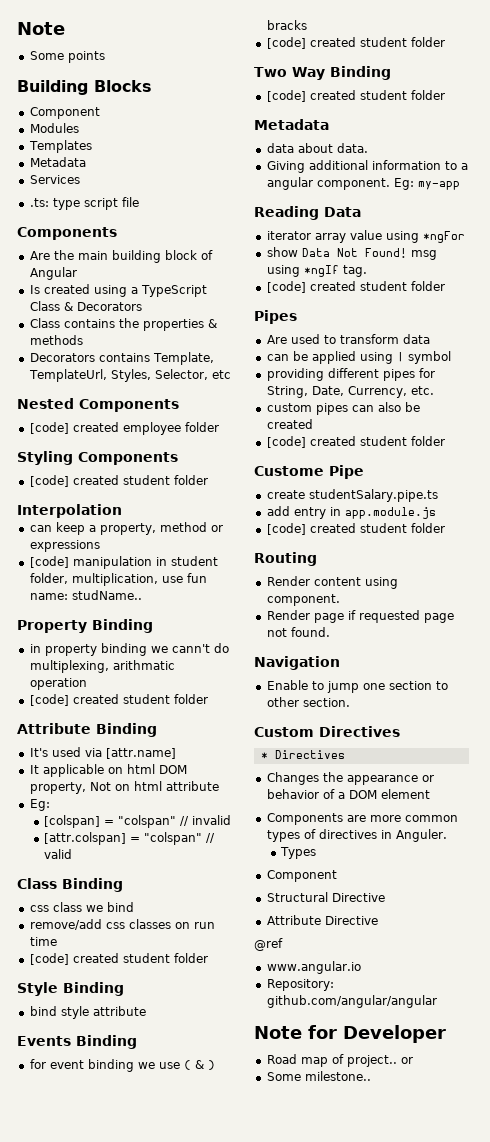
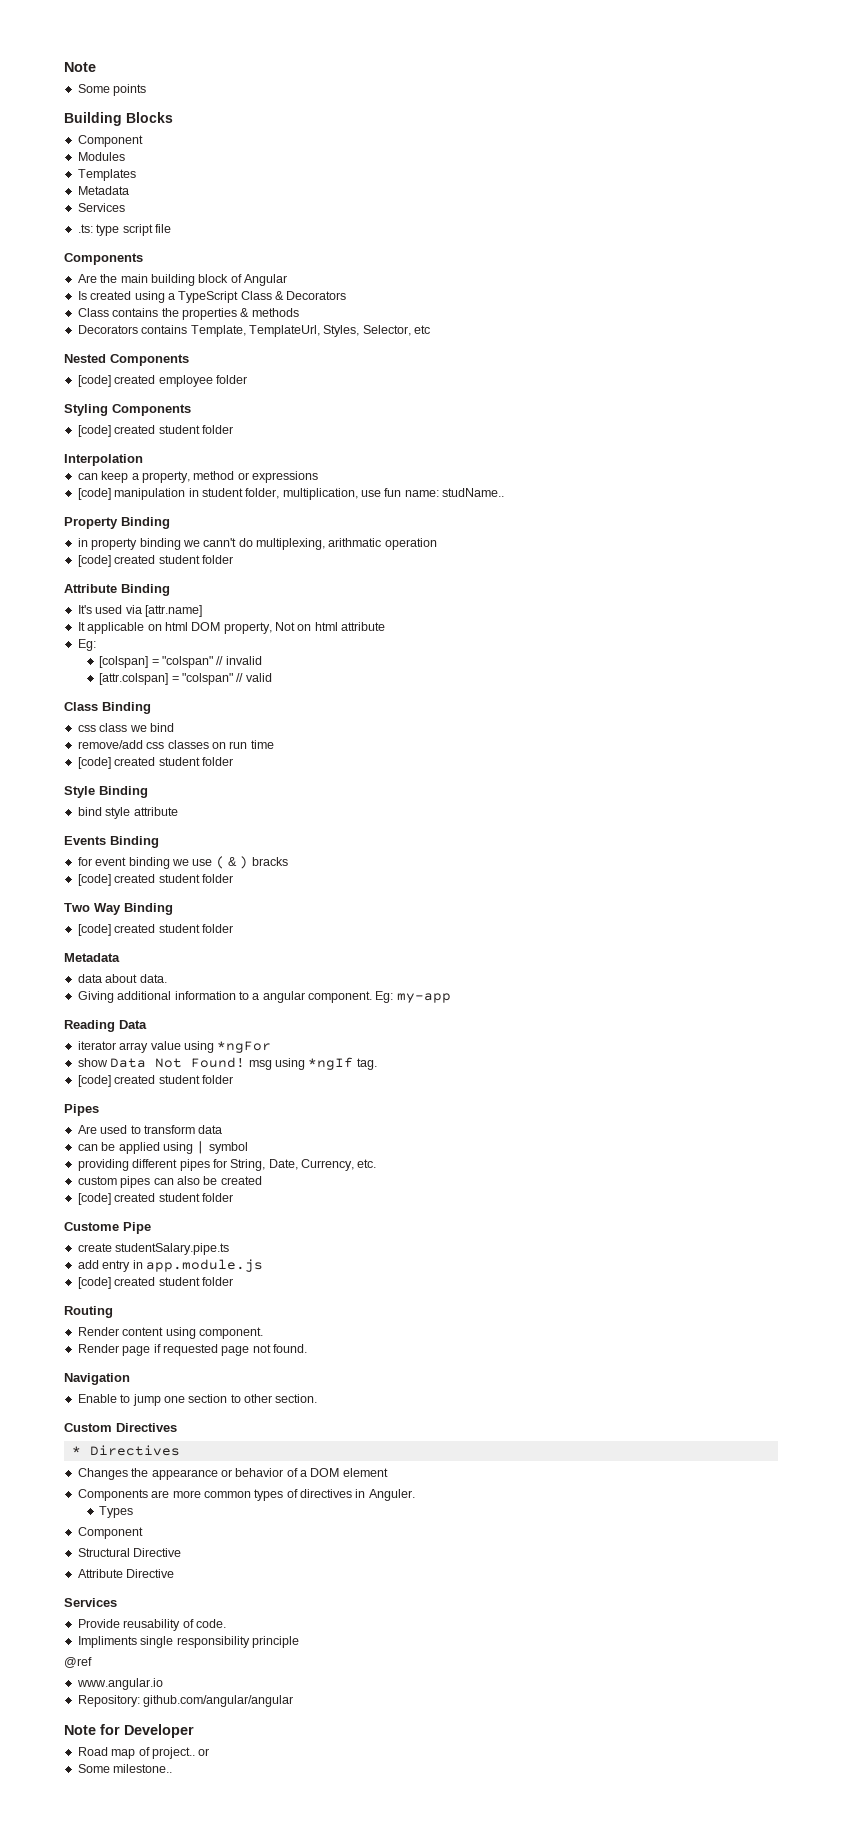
(378, 920) none -> [64,1598,117,1607] [77,1619,226,1631] [77,1636,299,1648] // Services // Provide reusability of code. // Impliments single responsibility principle

